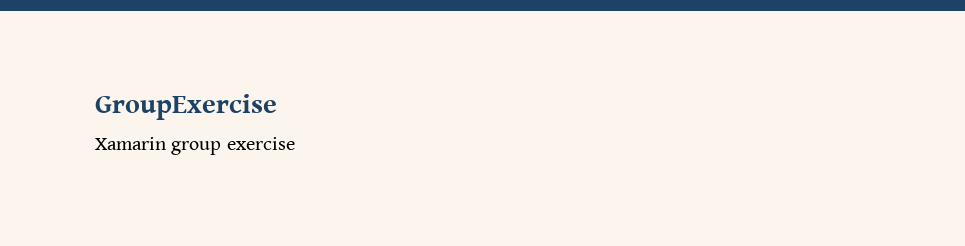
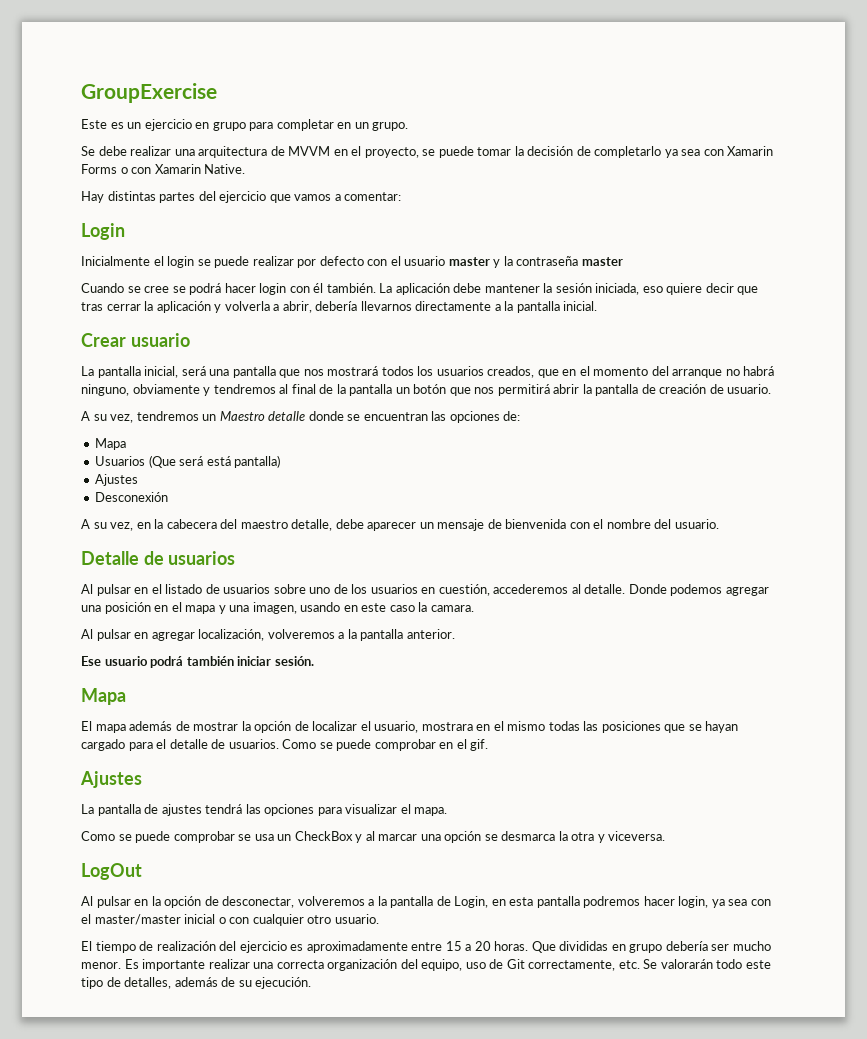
[95,137,295,155] Xamarin group exercise -> [81,119,409,131] [81,146,774,158] [81,164,246,174] [81,191,402,203] [81,223,125,240] [81,256,623,268] [81,283,759,295] [81,301,598,313] [81,333,190,347] [81,366,775,378] [81,384,772,396] [81,411,521,423] [95,438,127,450] [95,455,281,468] [95,474,139,486] [95,492,169,502] [81,519,719,531] [81,551,236,565] [81,584,769,596] [81,602,474,614] [81,629,455,641] [81,656,314,668] [81,688,126,705] [81,721,739,733] [81,739,489,751] [80,771,142,788] [81,804,448,816] [81,831,666,843] [81,863,142,880] [81,896,771,908] [81,914,379,926] [81,941,771,953] [81,959,771,971] [81,977,312,989] Este es un ejercicio en grupo para completar en un grupo. // Se debe realizar una arquitectura de MVVM en el proyecto, se puede tomar la decisión de completarlo ya sea con Xamarin Forms o con Xamarin Native. // Hay distintas partes del ejercicio que vamos a comentar: // Login // Inicialmente el login se puede realizar por defecto con el usuario master y la contraseña master // Cuando se cree se podrá hacer login con él también. La aplicación debe mantener la sesión iniciada, eso quiere decir que tras cerrar la aplicación y volverla a abrir, debería llevarnos directamente a la pantalla inicial. // Crear usuario // La pantalla inicial, será una pantalla que nos mostrará todos los usuarios creados, que en el momento del arranque no habrá ninguno, obviamente y tendremos al final de la pantalla un botón que nos permitirá abrir la pantalla de creación de usuario. // A su vez, tendremos un Maestro detalle donde se encuentran las opciones de: // Mapa // Usuarios (Que será está pantalla) // Ajustes // Desconexión // A su vez, en la cabecera del maestro detalle, debe aparecer un mensaje de bienvenida con el nombre del usuario. // Detalle de usuarios // Al pulsar en el listado de usuarios sobre uno de los usuarios en cuestión, accederemos al detalle. Donde podemos agregar una posición en el mapa y una imagen, usando en este caso la camara. // Al pulsar en agregar localización, volveremos a la pantalla anterior. // Ese usuario podrá también iniciar sesión. // Mapa // El mapa además de mostrar la opción de localizar el usuario, mostrara en el mismo todas las posiciones que se hayan cargado para el detalle de usuarios. Como se puede comprobar en el gif. // Ajustes // La pantalla de ajustes tendrá las opciones para visualizar el mapa. // Como se puede comprobar se usa un CheckBox y al marcar una opción se desmarca la otra y viceversa. // LogOut // Al pulsar en la opción de desconectar, volveremos a la pantalla de Login, en esta pantalla podremos hacer login, ya sea con el master/master inicial o con cualquier otro usuario. // El tiempo de realización del ejercicio es aproximadamente entre 15 a 20 horas. Que divididas en grupo debería ser mucho menor. Es importante realizar una correcta organización del equipo, uso de Git correctamente, etc. Se valorarán todo este tipo de detalles, además de su ejecución.

